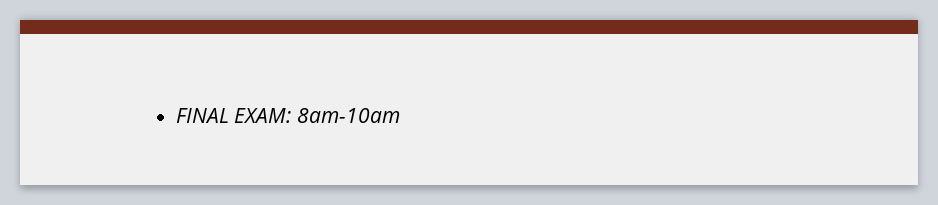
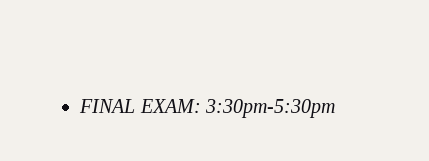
[296,108,400,123] 8am-10am -> [205,99,336,118] 3:30pm-5:30pm

